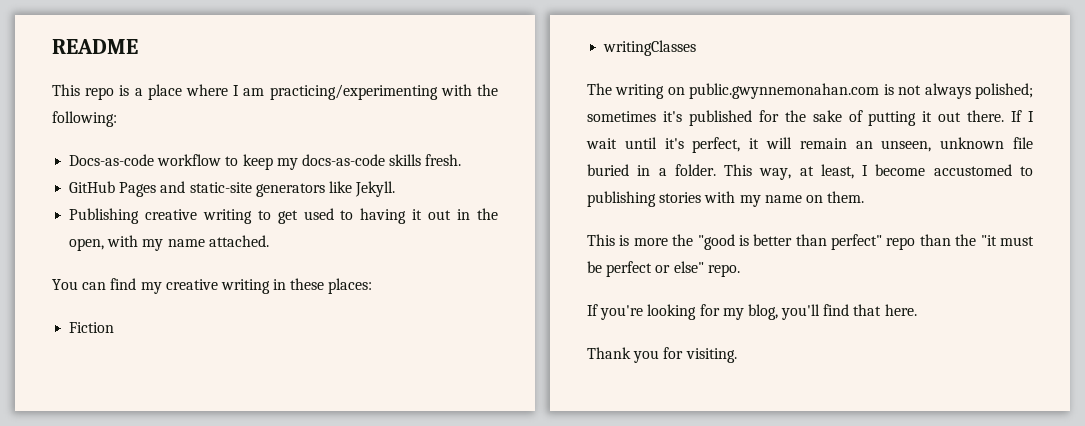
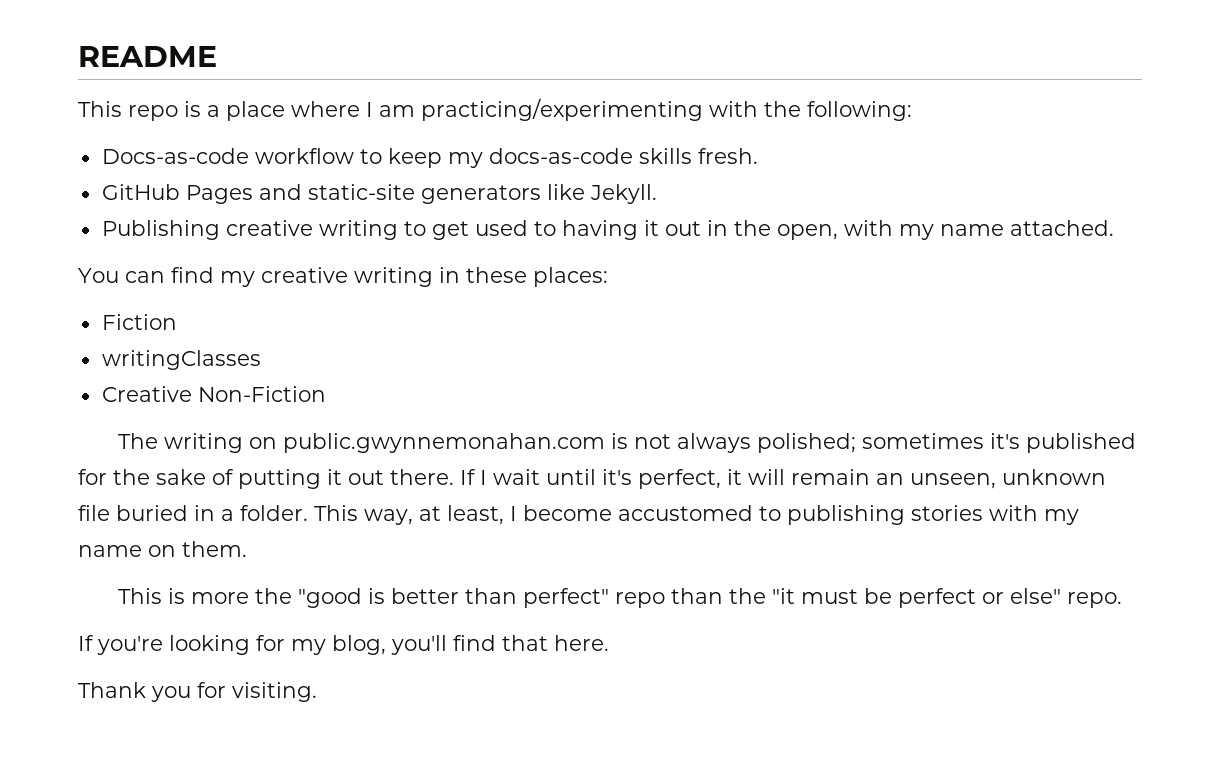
(697, 48) none -> [101,386,326,402] // Creative Non-Fiction

